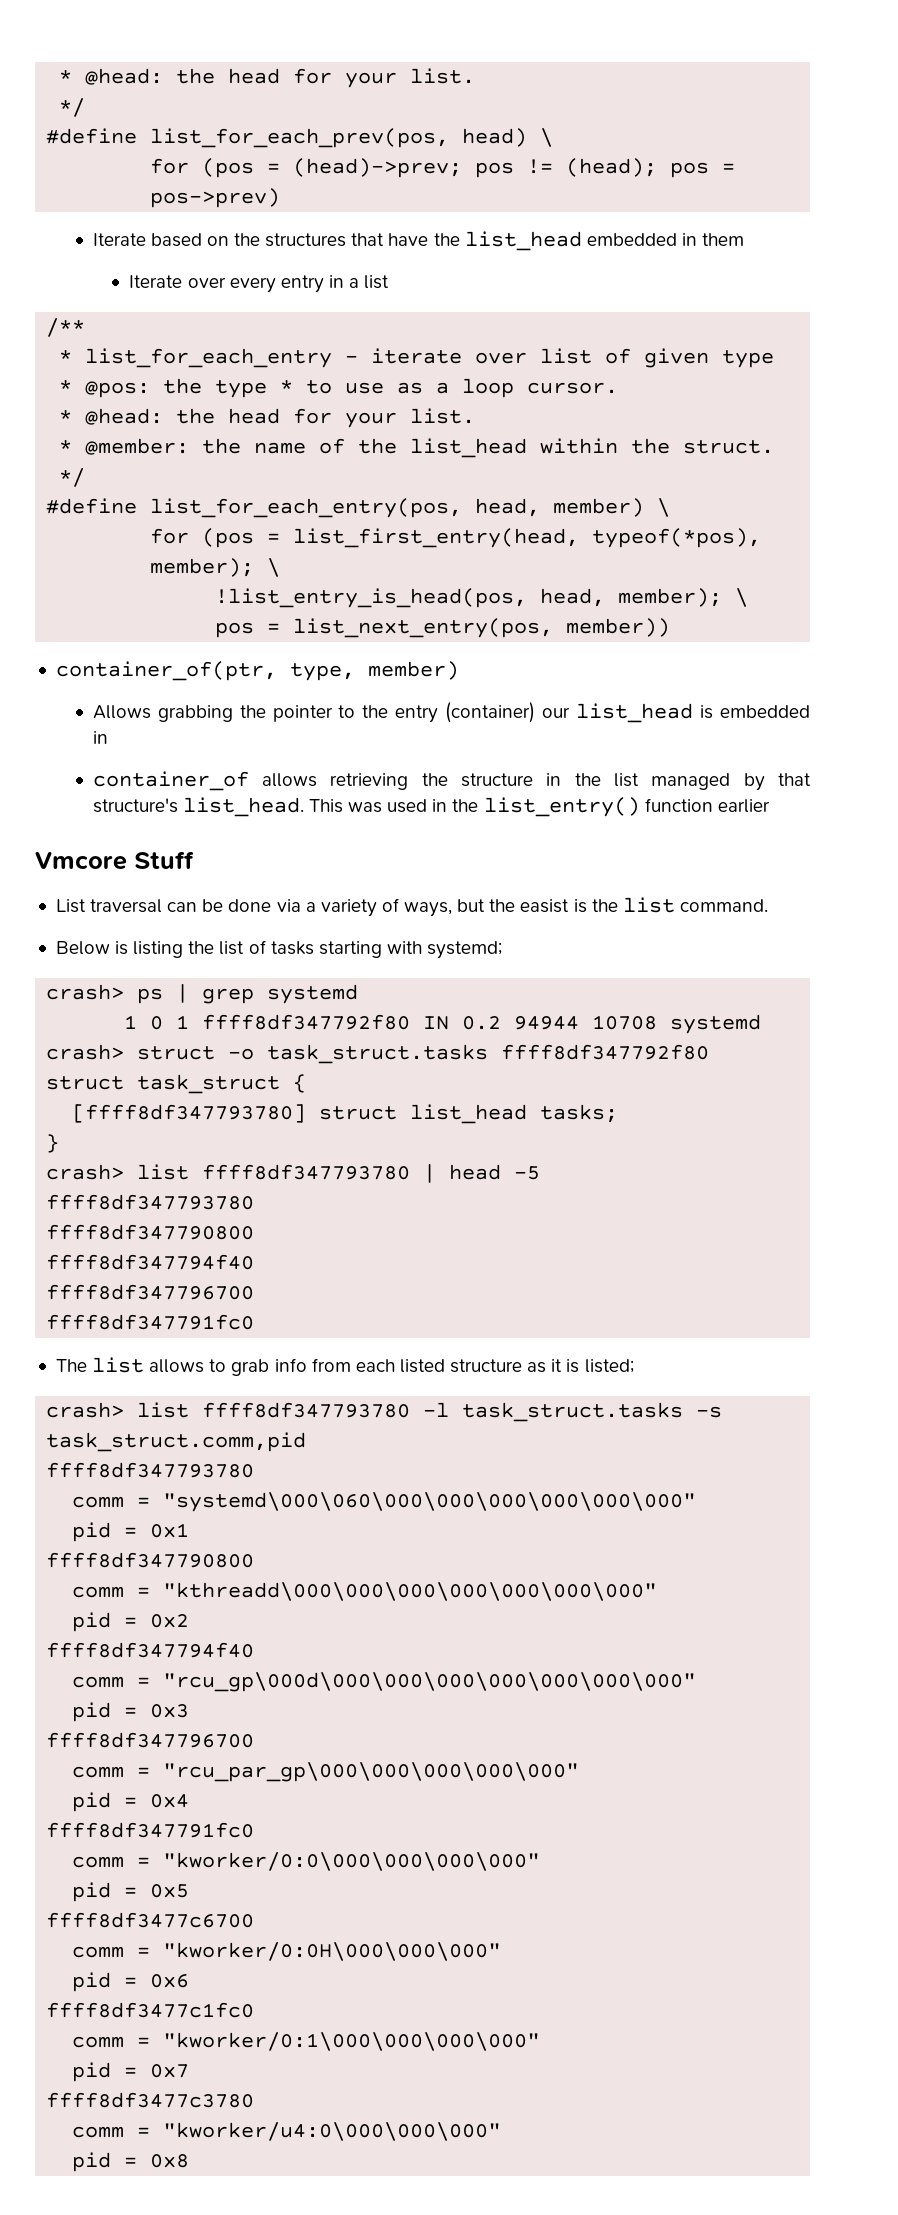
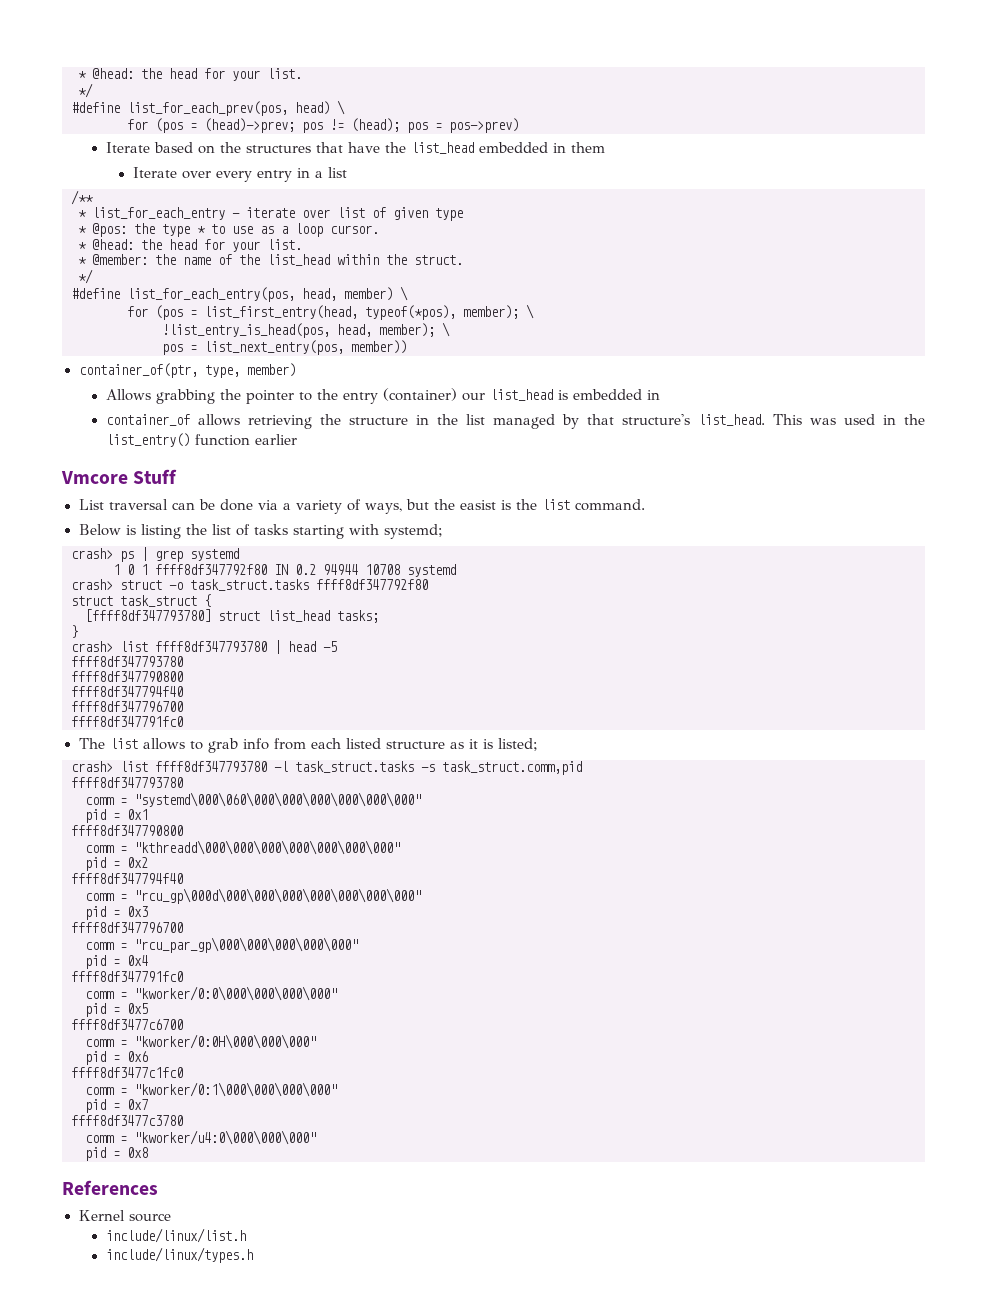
(190, 2161) none -> [62,1180,158,1195] [78,1210,171,1222] [105,1228,246,1243] [105,1247,253,1263] // References // Kernel source // include/linux/list.h // include/linux/types.h

